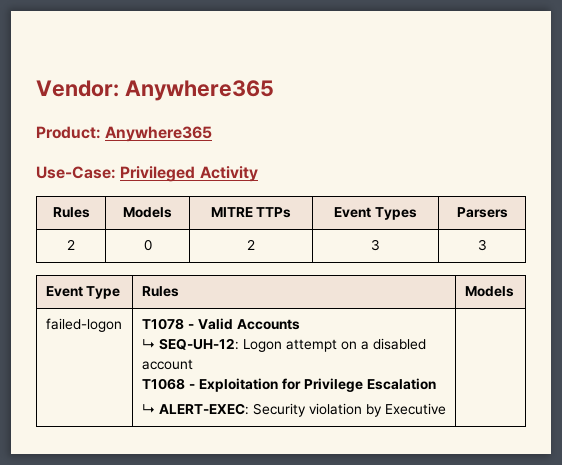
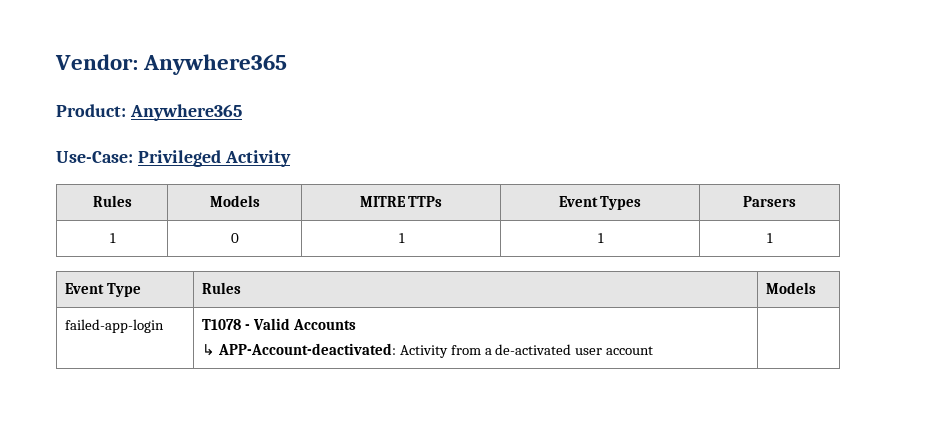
[67,239,75,250] 2 -> [109,233,116,243] 1
[247,239,255,250] [371,239,380,251] [477,239,487,251] 2 | 3 | 3 -> [398,233,405,243] [597,233,604,243] [767,233,773,243] 1 | 1 | 1
[45,318,122,332] failed-logon -> [64,319,164,333] failed-app-login
[158,338,426,352] [141,359,193,370] [141,378,436,392] [141,403,446,417] SEQ-UH-12: Logon attempt on a disabled account // T1068 - Exploitation for Privilege Escalation // ↳ ALERT-EXEC: Security violation by Executive -> [217,343,654,358] APP-Account-deactivated: Activity from a de-activated user account

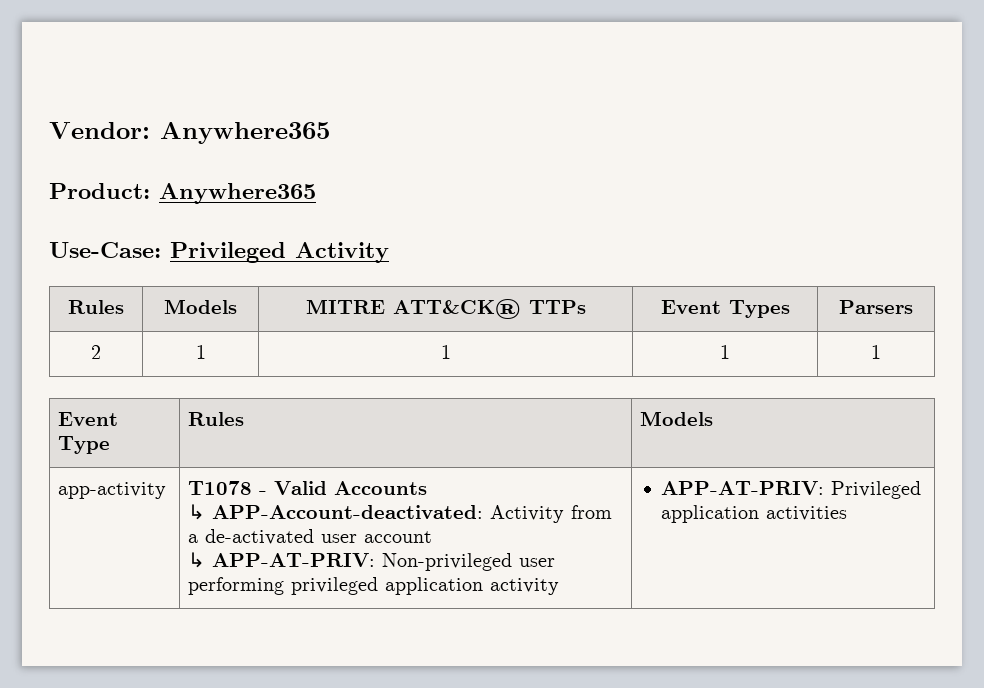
(406, 201) none -> [392,299,521,319] ATT&CK®
[109,233,116,243] [230,233,239,243] 1 | 0 -> [91,345,101,359] [195,345,206,359] 2 | 1
[64,319,164,333] failed-app-login -> [57,482,166,499] app-activity
(654, 350) | -> [187,552,555,571] [187,577,559,595] [661,481,922,499] [661,505,848,523] // ↳ APP-AT-PRIV: Non-privileged user performing privileged application activity | APP-AT-PRIV: Privileged application activities

